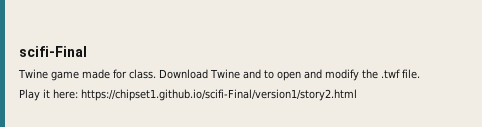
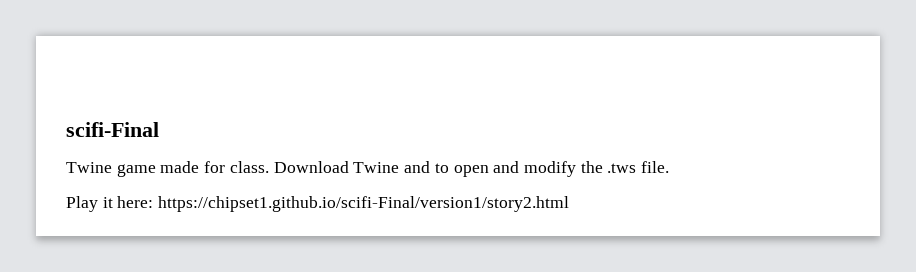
[380,69,400,78] .twf -> [607,163,637,173] .tws

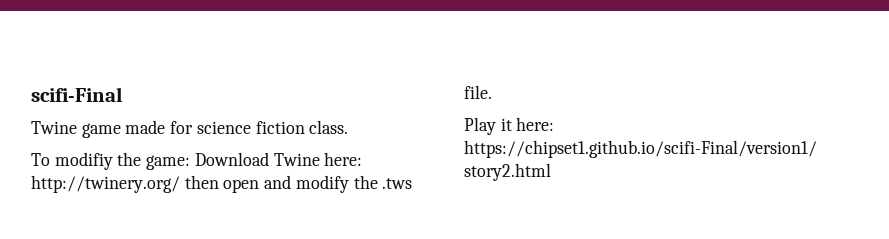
(226, 167) none -> [196,121,305,134] science fiction
[273,161,449,173] Download Twine and to -> [31,152,363,170] [31,175,219,193] // To modifiy the game: Download Twine here: http://twinery.org/ then

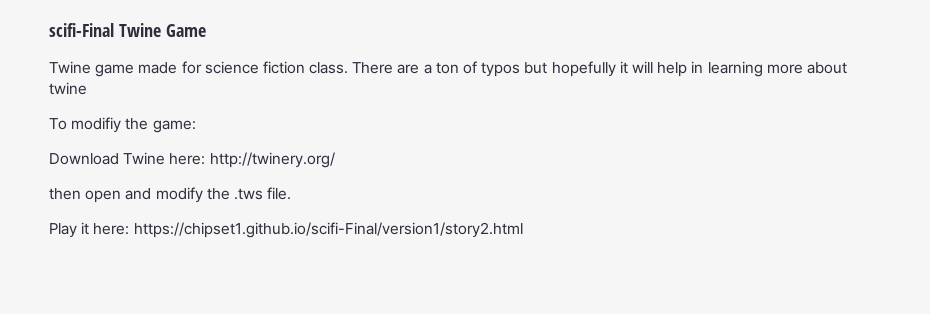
(123, 94) none -> [118,23,206,37] Twine Game
(349, 127) none -> [352,61,847,77] [49,82,87,95] There are a ton of typos but hopefully it will help in learning more about twine
(191, 162) none -> (196, 126) //
(180, 184) none -> (335, 160) //

